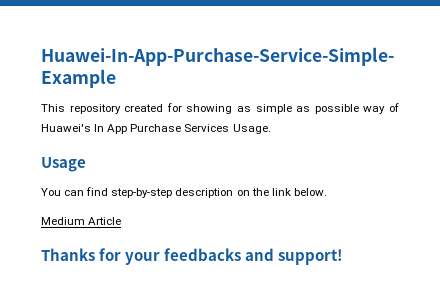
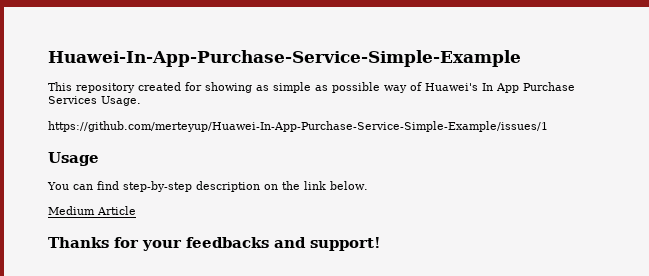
(271, 129) none -> [48,121,548,132] // https://github.com/merteyup/Huawei-In-App-Purchase-Service-Simple-Example/issues/1

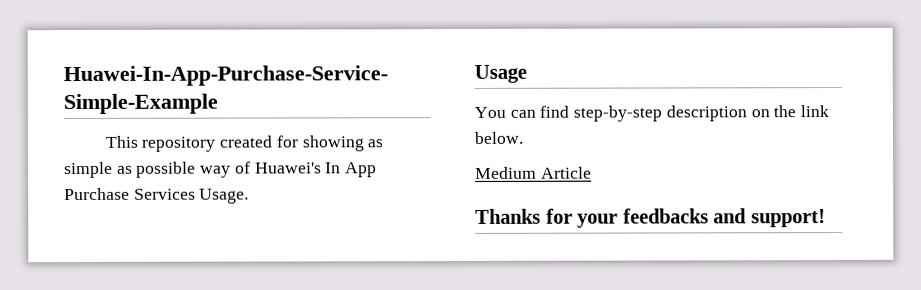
[48,121,548,132] // https://github.com/merteyup/Huawei-In-App-Purchase-Service-Simple-Example/issues/1 -> (250, 196) none

